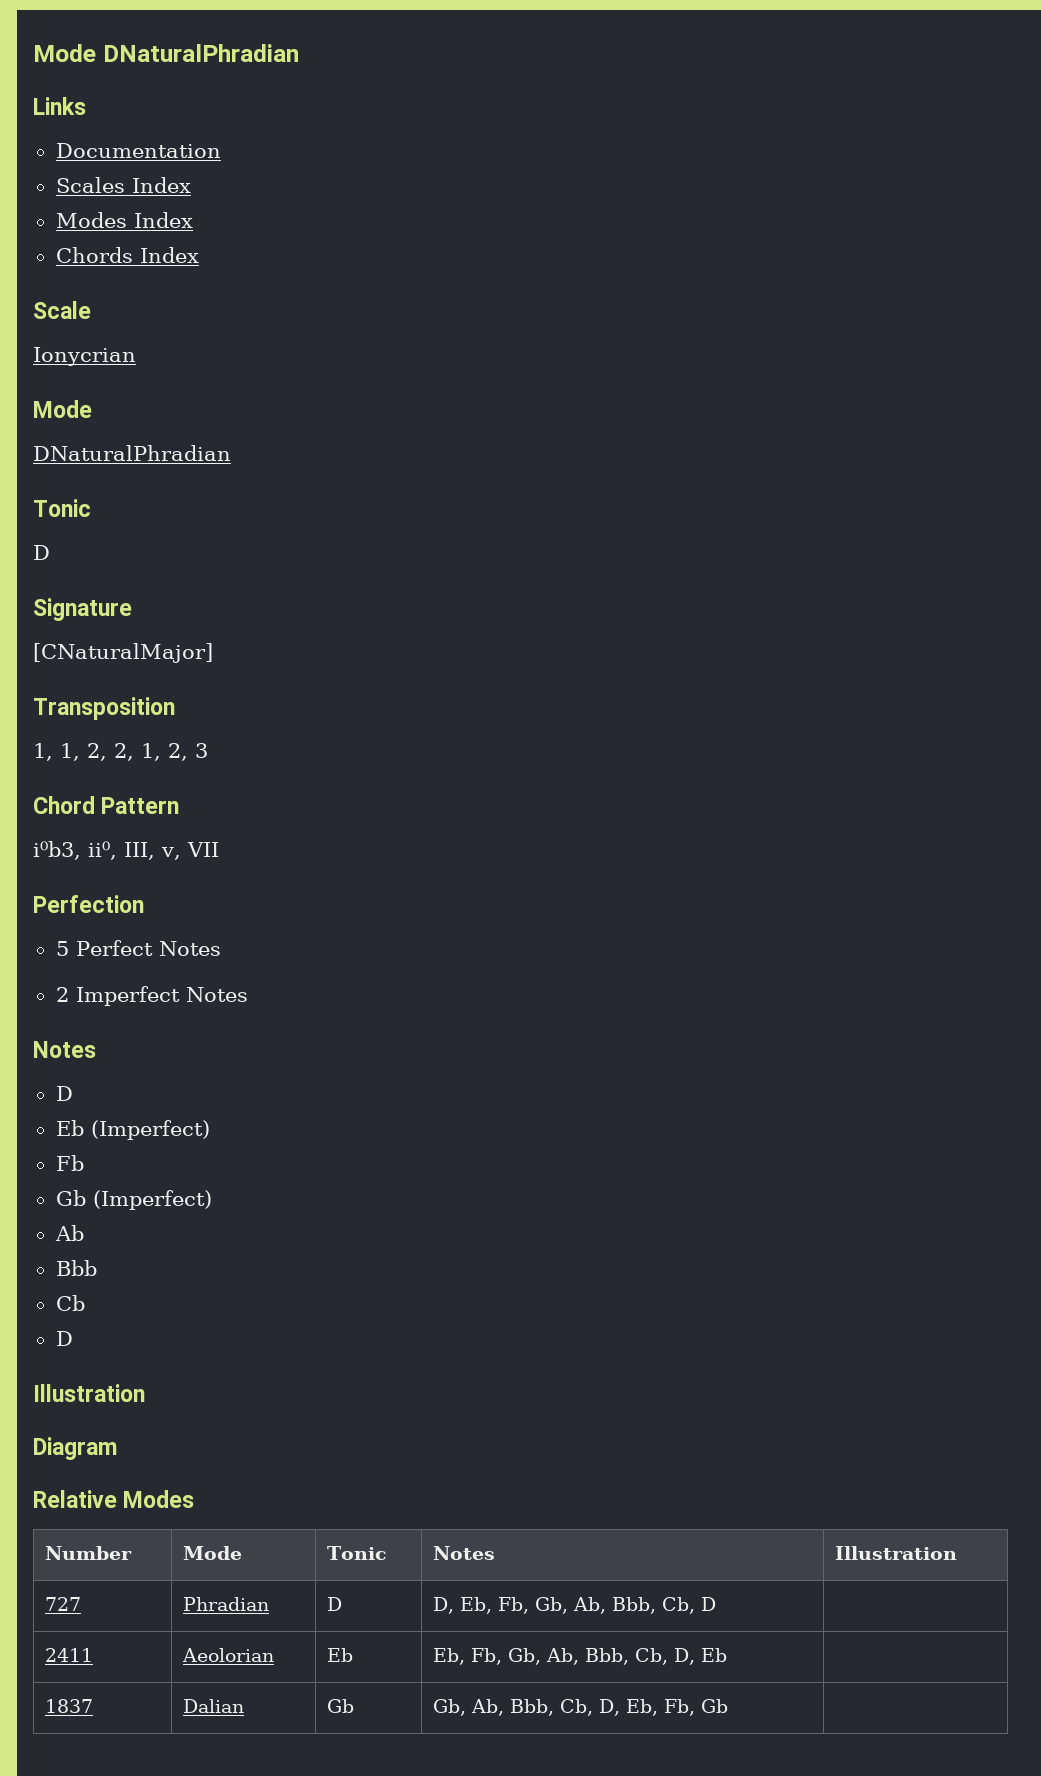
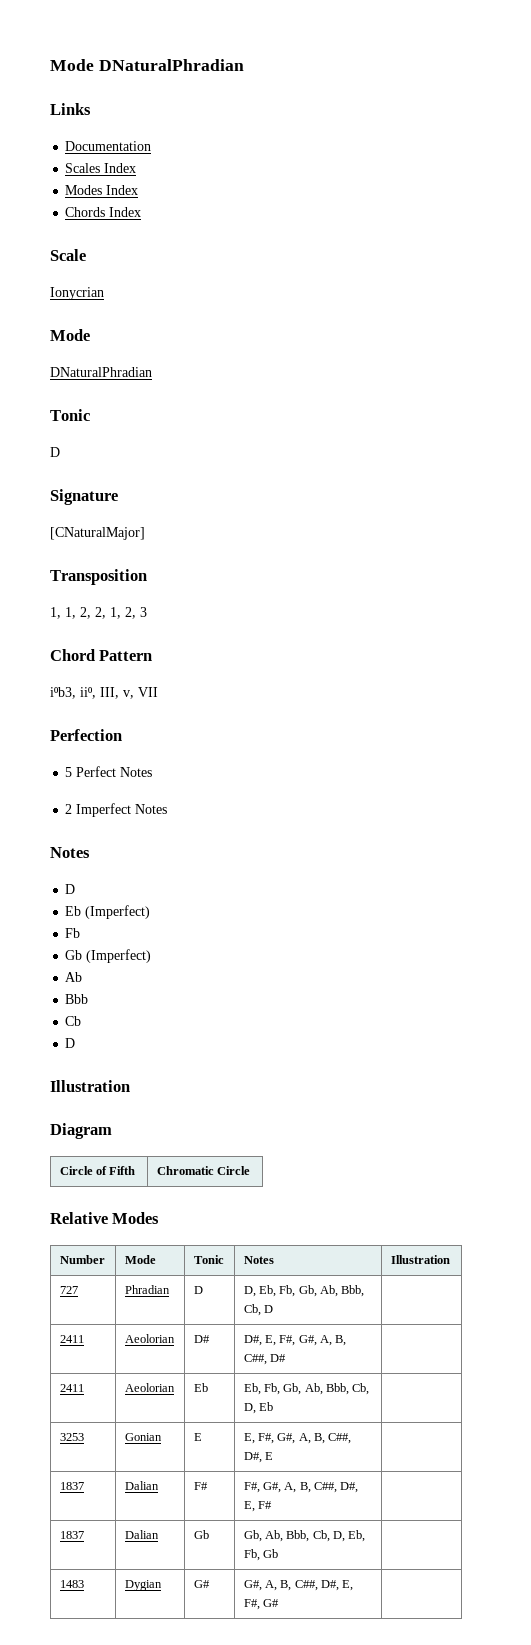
(117, 1448) none -> [59,1166,136,1175] [156,1166,250,1175] // Circle of Fifth | Chromatic Circle
(717, 1604) none -> [59,1335,84,1343] [124,1334,175,1343] [193,1335,210,1343] [243,1335,347,1346] [243,1354,286,1365] // 2411 | Aeolorian | D# | D#, E, F#, G#, A, B, C##, D# |
(728, 1655) none -> [59,1433,84,1441] [124,1433,162,1441] [193,1433,202,1441] [243,1433,352,1444] [243,1452,273,1463] [59,1482,84,1490] [124,1481,159,1490] [193,1482,208,1490] [243,1482,359,1493] [243,1501,272,1512] // 3253 | Gonian | E | E, F#, G#, A, B, C##, D#, E | // 1837 | Dalian | F# | F#, G#, A, B, C##, D#, E, F# |
(729, 1706) none -> [59,1580,84,1588] [124,1580,162,1591] [193,1580,210,1588] [243,1580,354,1591] [243,1599,279,1610] // 1483 | Dygian | G# | G#, A, B, C##, D#, E, F#, G# |

